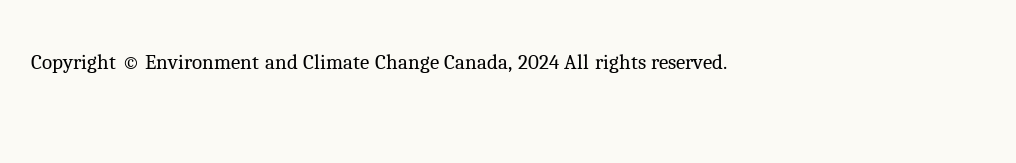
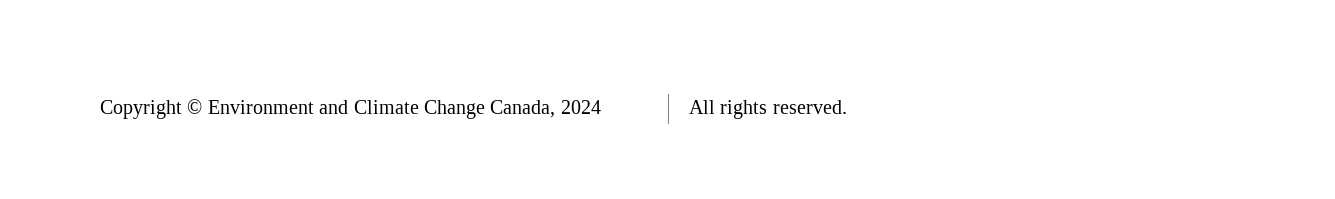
(560, 62) none -> (601, 107) //

